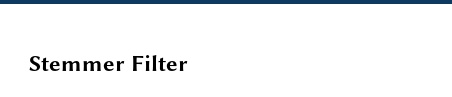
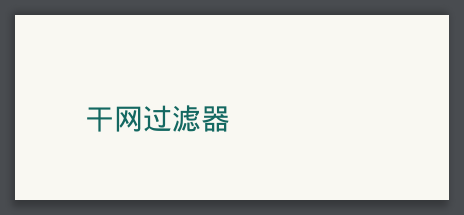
[29,55,189,71] Stemmer Filter -> [85,105,230,132] 干网过滤器

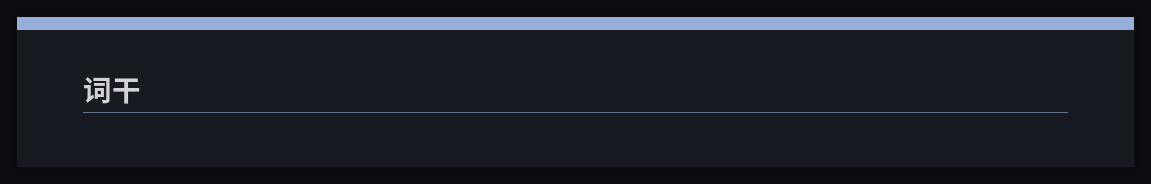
[85,105,230,132] 干网过滤器 -> [83,77,141,104] 词干

